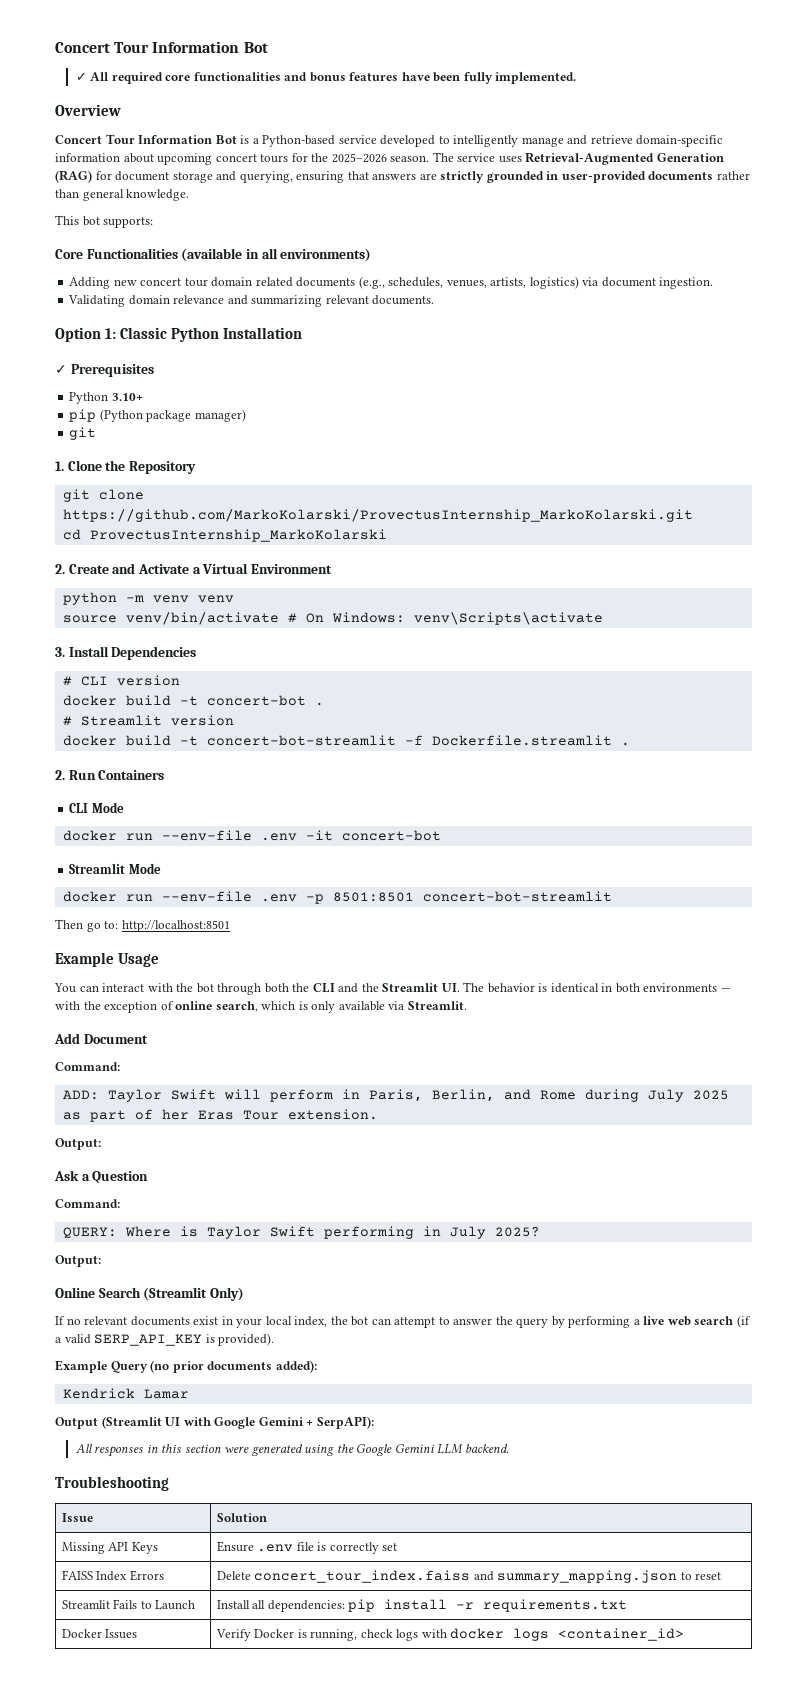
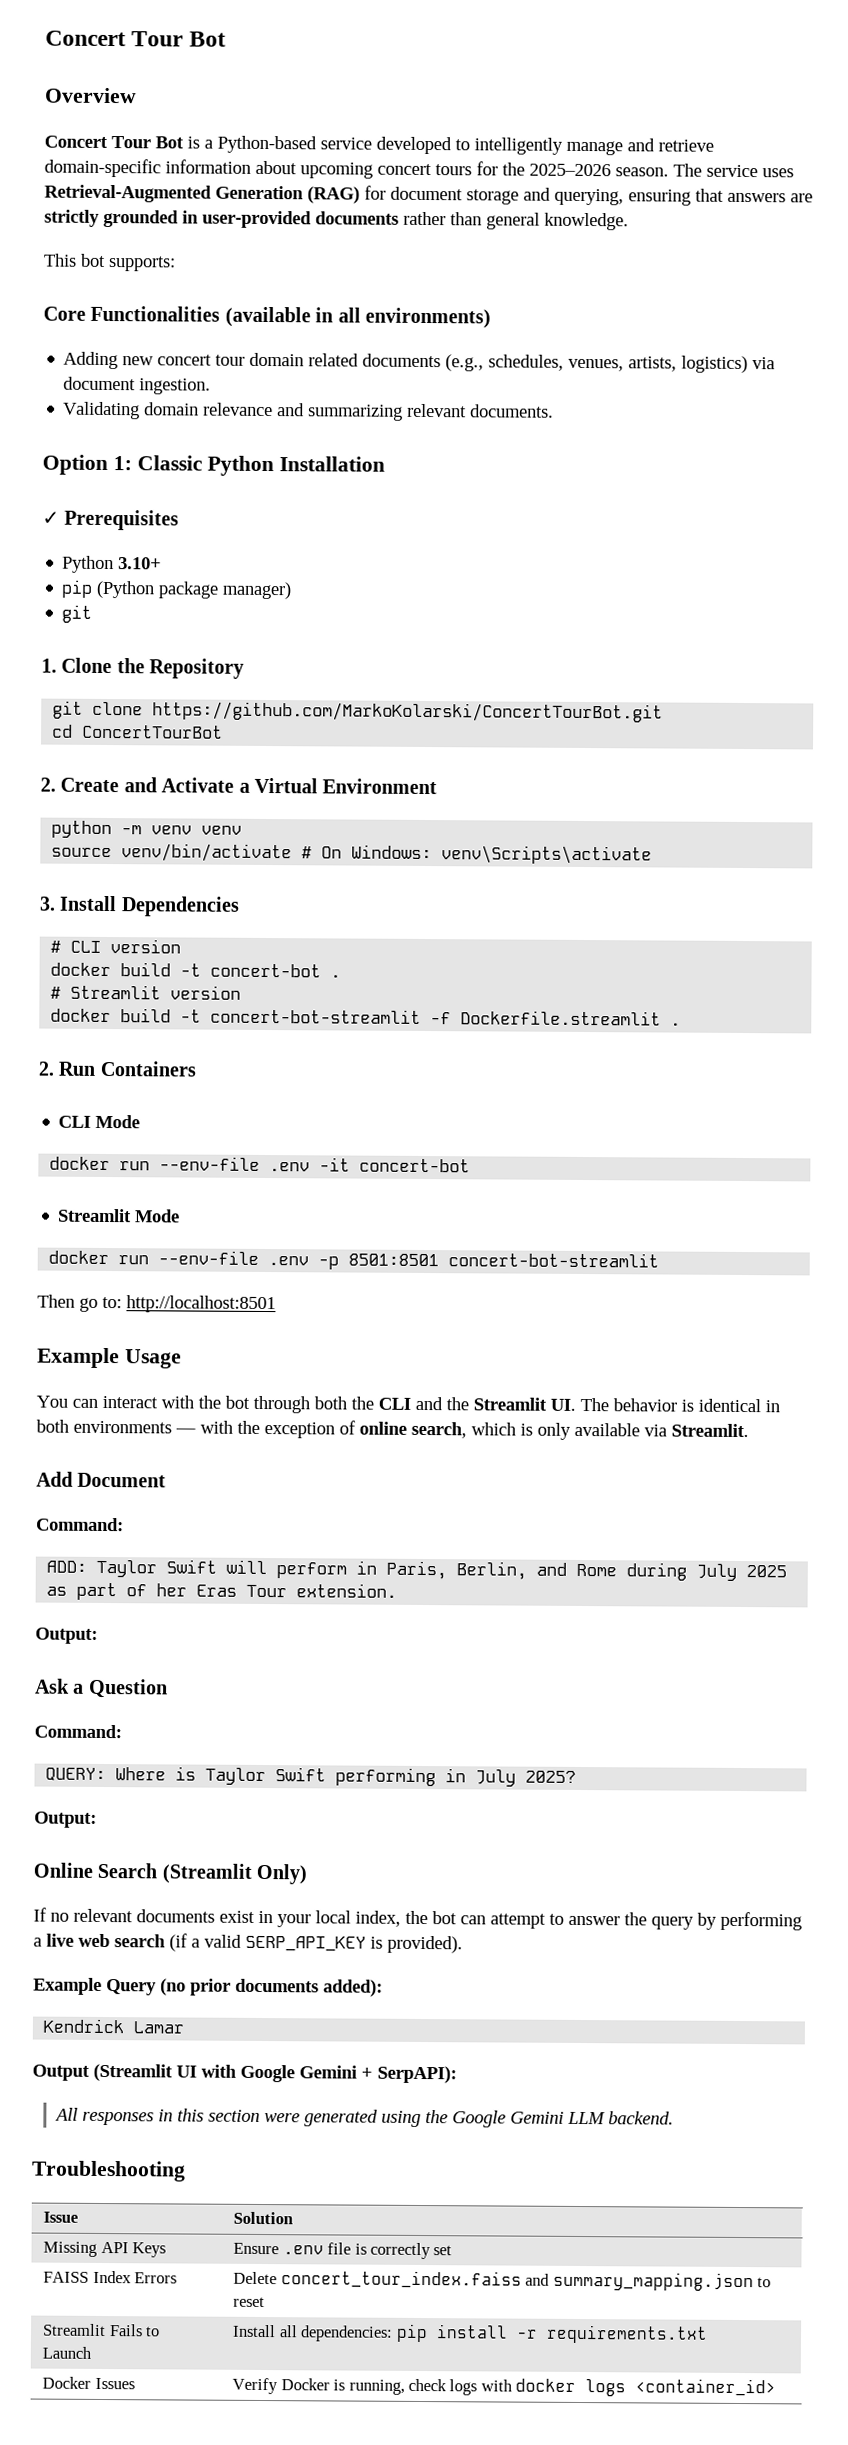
[55,41,268,53] [75,72,577,84] Concert Tour Information Bot // ✓ All required core functionalities and bonus features have been fully implemented. -> [45,30,226,47] Concert Tour Bot
[138,135,213,144] Information -> (151, 142) none
[62,509,693,522] https://github.com/MarkoKolarski/ProvectusInternship_MarkoKolarski.git -> [152,701,664,723] https://github.com/MarkoKolarski/ConcertTourBot.git
[89,529,387,542] ProvectusInternship_MarkoKolarski -> [82,724,224,739] ConcertTourBot

